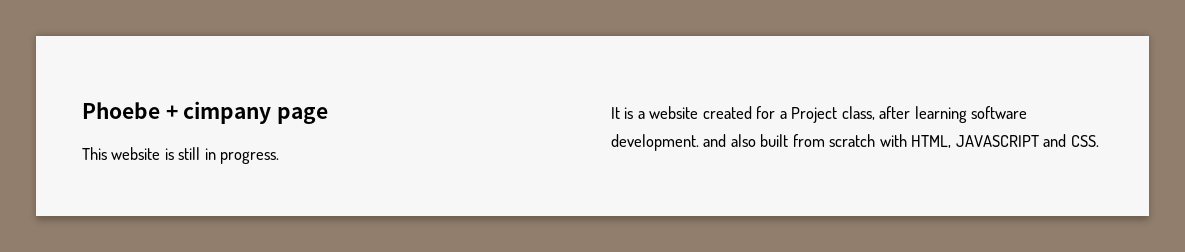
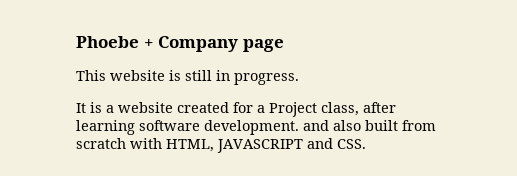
[183,101,272,124] cimpany -> [158,36,239,52] Company

